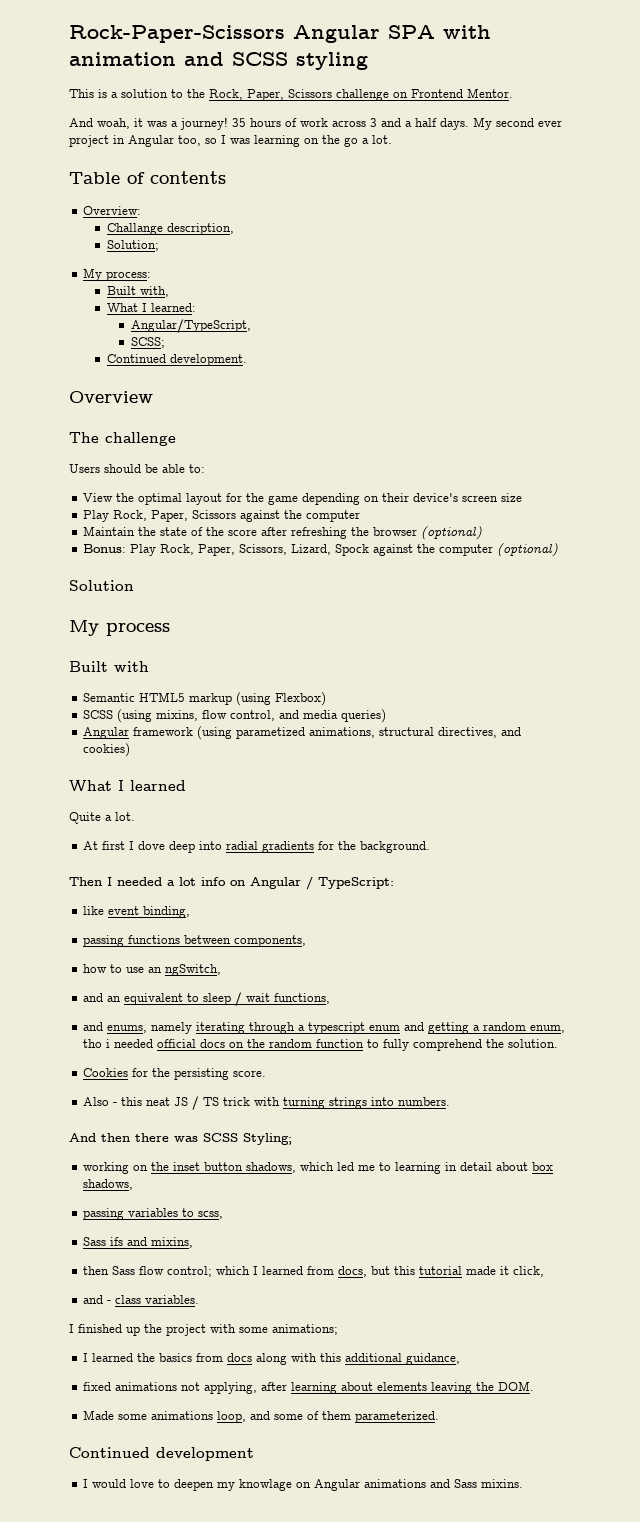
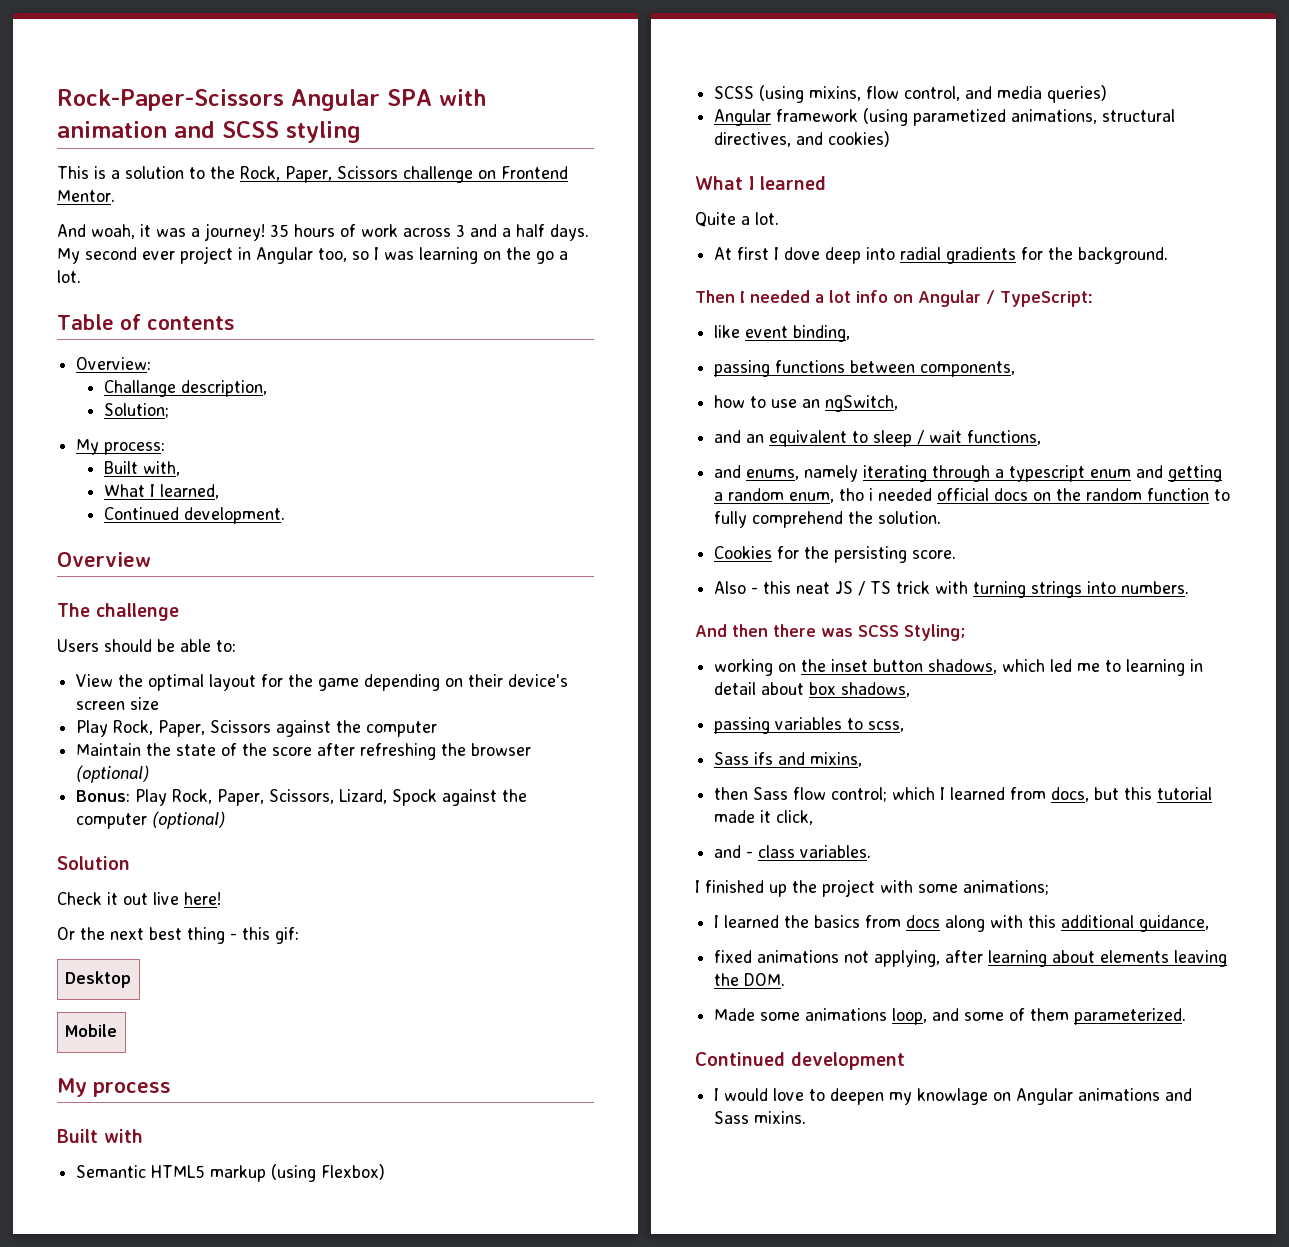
[151,303,197,312] [130,319,251,333] [130,337,165,348] learned: // Angular/TypeScript, // SCSS; -> [160,484,220,499] learned,
(134, 585) none -> [57,892,221,905] [57,927,299,944] [64,971,131,988] [64,1024,117,1037] // Check it out live here! // Or the next best thing - this gif: // Desktop // Mobile

